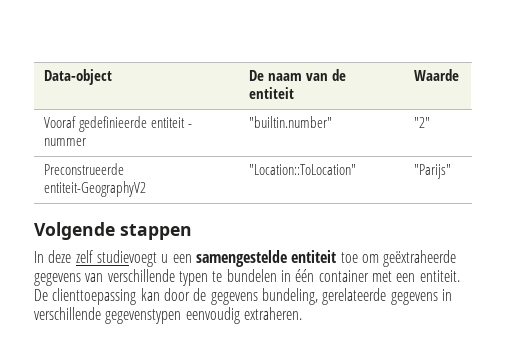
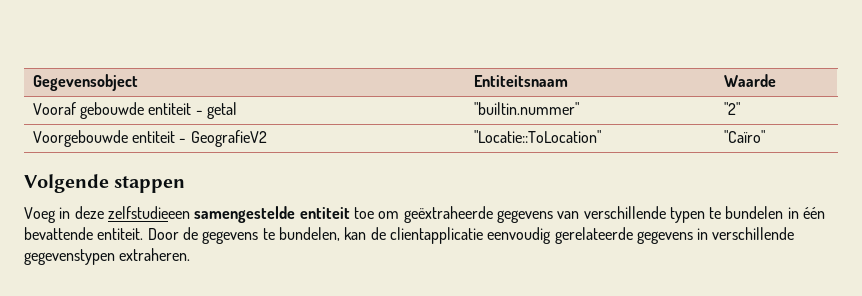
[44,69,113,85] [249,69,347,81] [249,87,295,99] Data-object | De naam van de entiteit -> [32,74,138,91] [473,75,568,87] Gegevensobject | Entiteitsnaam
[79,116,192,132] [44,138,87,146] [249,116,333,128] gedefinieerde entiteit - nummer | "builtin.number" -> [79,102,237,119] [473,102,579,115] gebouwde entiteit - getal | "builtin.nummer"
[44,163,125,175] [44,181,147,197] [249,164,357,175] [414,164,452,179] [34,222,192,240] [34,250,192,267] Preconstrueerde entiteit-GeographyV2 | "Location::ToLocation" | "Parijs" // Volgende stappen // In deze zelf studievoegt u een -> [32,130,267,147] [473,130,601,143] [723,130,765,143] [24,174,186,193] [24,206,190,223] Voorgebouwde entiteit - GeografieV2 | "Locatie::ToLocation" | "Caïro" // Volgende stappen // Voeg in deze zelfstudieeen
[318,270,460,282] [34,288,318,305] container met een entiteit. De clienttoepassing kan door de gegevens bundeling, -> [24,227,552,244] bevattende entiteit. Door de gegevens te bundelen, kan de clientapplicatie eenvoudig
[185,307,240,324] eenvoudig -> (115, 257) none

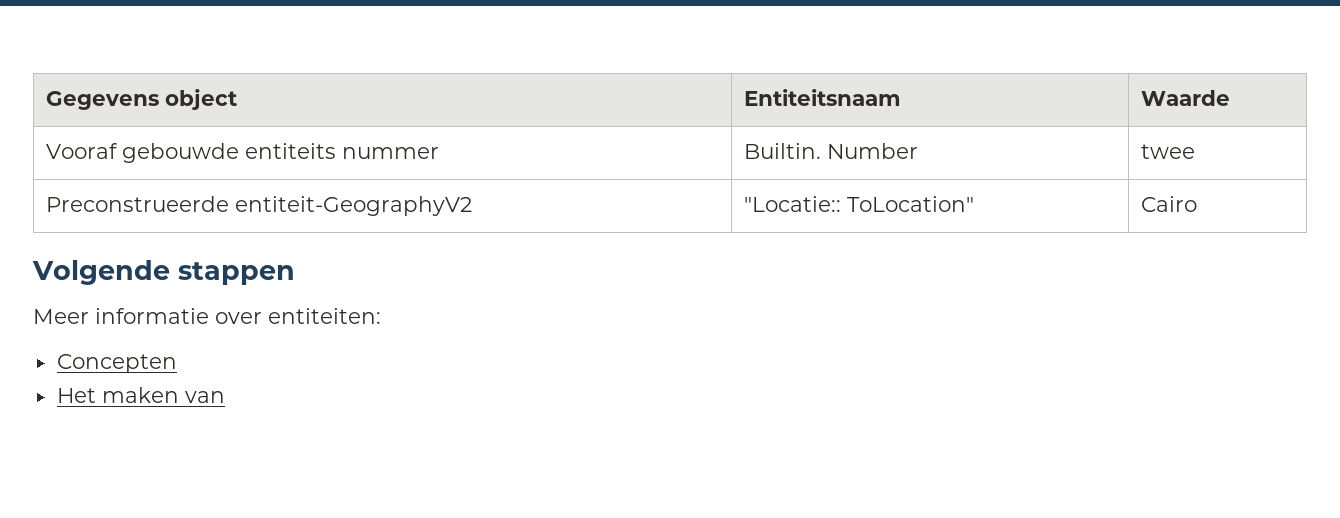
[32,74,138,91] Gegevensobject -> [45,89,237,110] Gegevens object
[148,102,237,119] [473,102,579,115] [723,102,740,115] [32,130,267,147] [473,130,601,143] [723,130,765,143] [24,174,186,193] [24,206,826,223] [24,227,795,244] [24,248,191,265] entiteit - getal | "builtin.nummer" | "2" // Voorgebouwde entiteit - GeografieV2 | "Locatie::ToLocation" | "Caïro" // Volgende stappen // Voeg in deze zelfstudieeen samengestelde entiteit toe om geëxtraheerde gegevens van verschillende typen te bundelen in één bevattende entiteit. Door de gegevens te bundelen, kan de clientapplicatie eenvoudig gerelateerde gegevens in verschillende gegevenstypen extraheren. -> [244,143,439,159] [743,143,918,159] [1140,144,1195,159] [45,196,472,216] [743,196,974,212] [1140,196,1197,212] [32,260,295,285] [33,308,381,324] [56,354,177,373] [56,387,225,403] entiteits nummer | Builtin. Number | twee // Preconstrueerde entiteit-GeographyV2 | "Locatie:: ToLocation" | Cairo // Volgende stappen // Meer informatie over entiteiten: // Concepten // Het maken van

